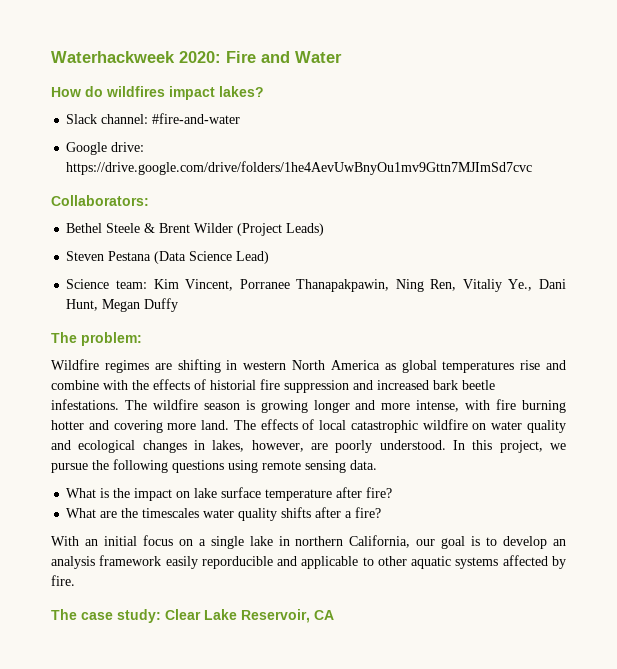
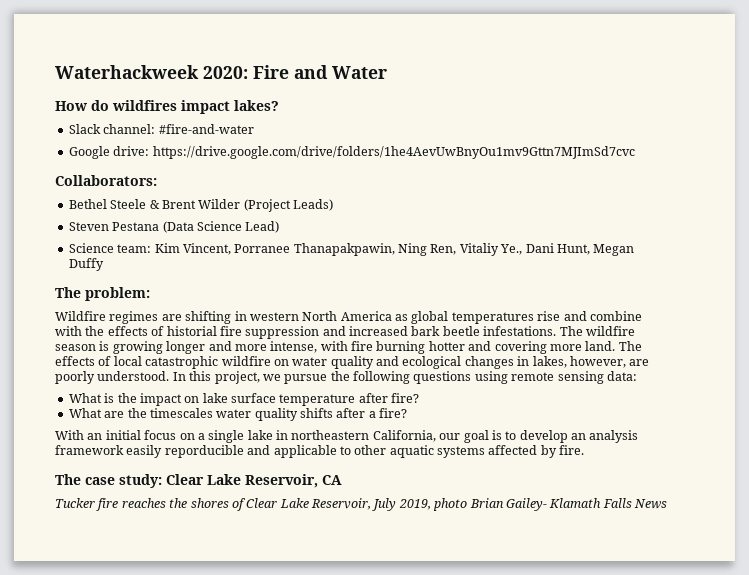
[350,460,377,470] data. -> [606,371,637,381] data:
[295,536,344,546] northern -> [291,430,370,440] northeastern
(334, 615) none -> [55,498,667,511] // Tucker fire reaches the shores of Clear Lake Reservoir, July 2019, photo Brian Gailey- Klamath Falls News

